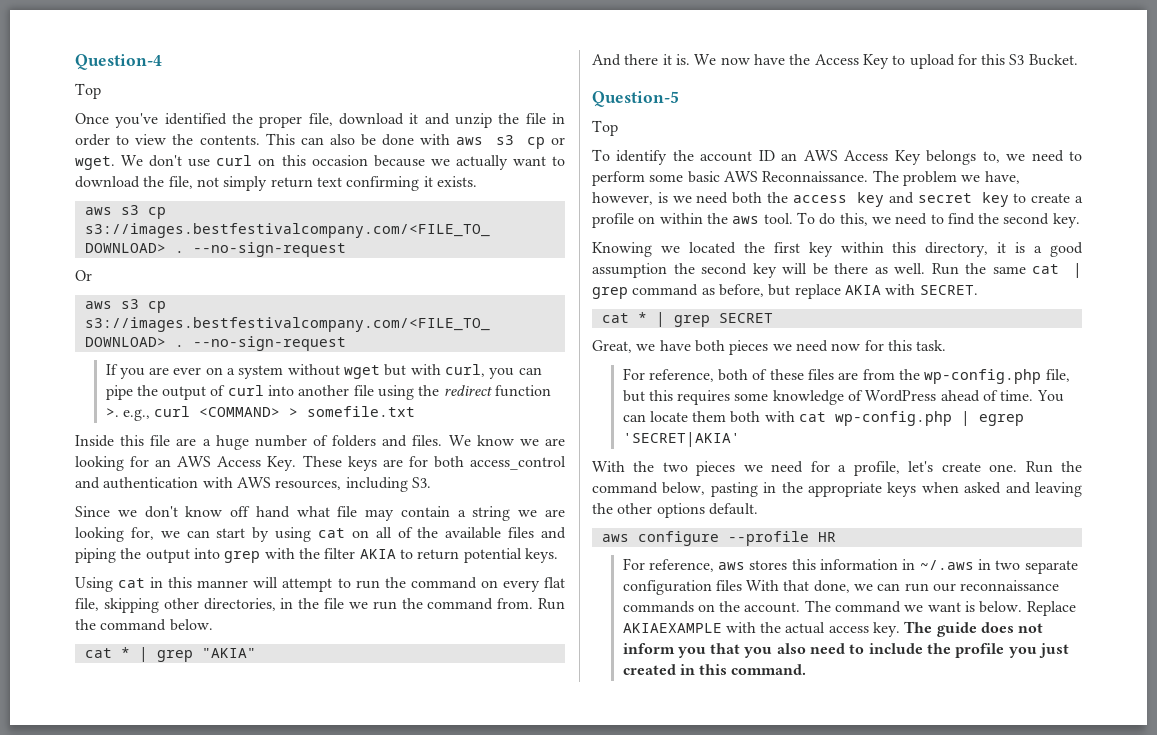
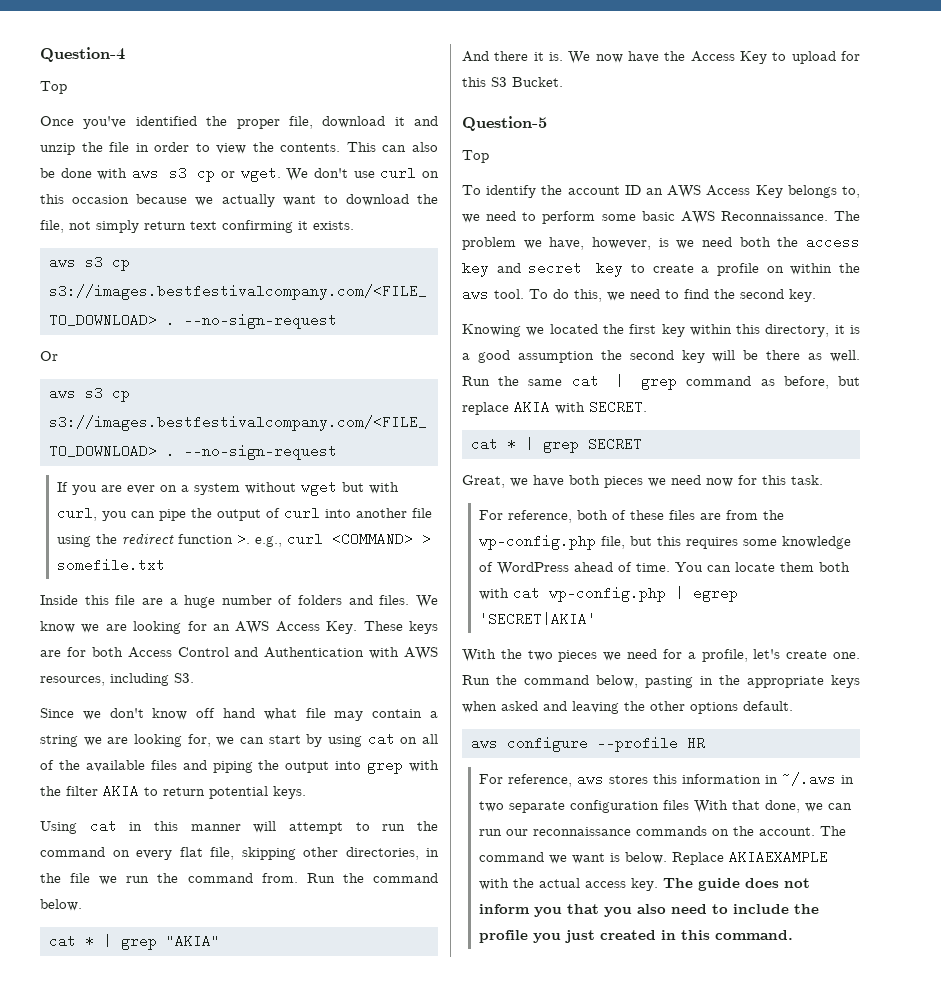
[469,456,566,470] [75,477,199,489] access_control and authentication -> [127,647,365,658] Access Control and Authentication

